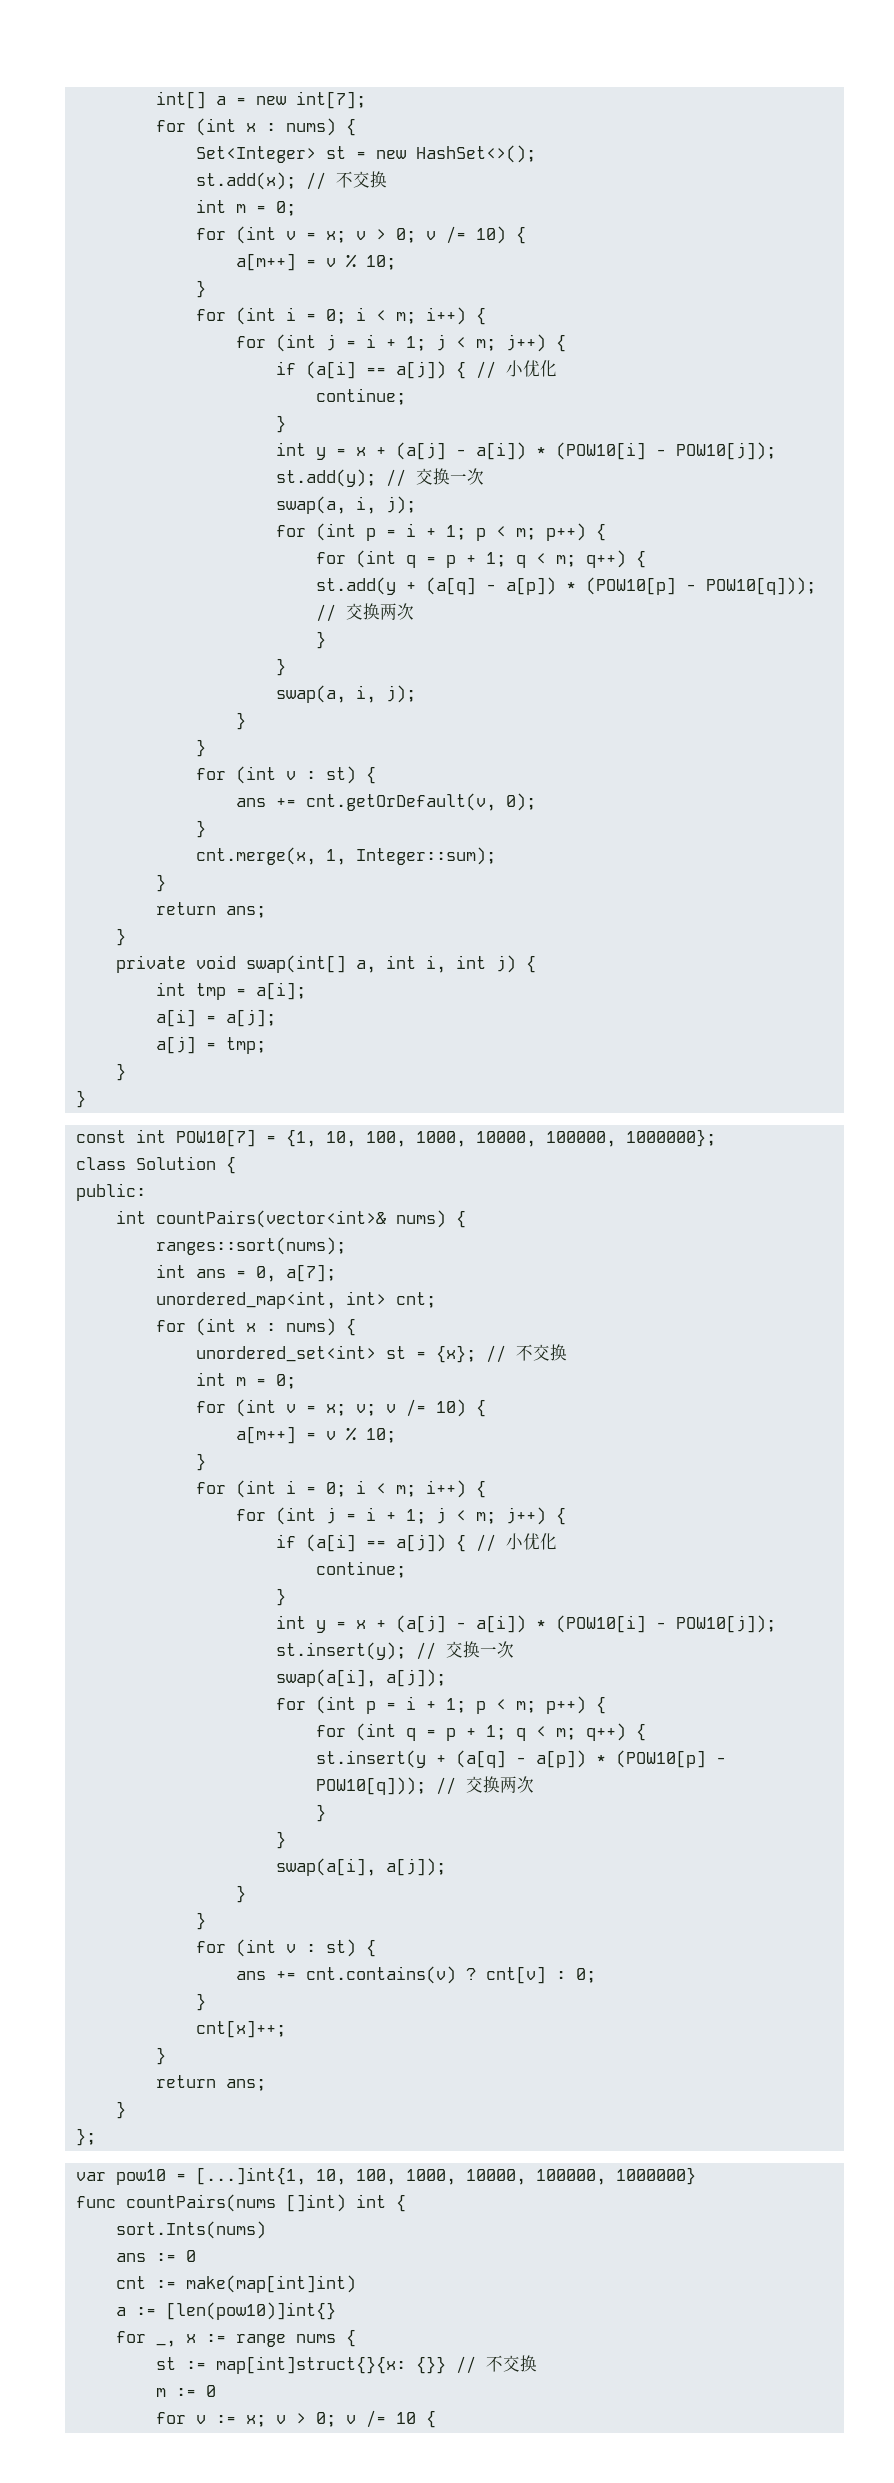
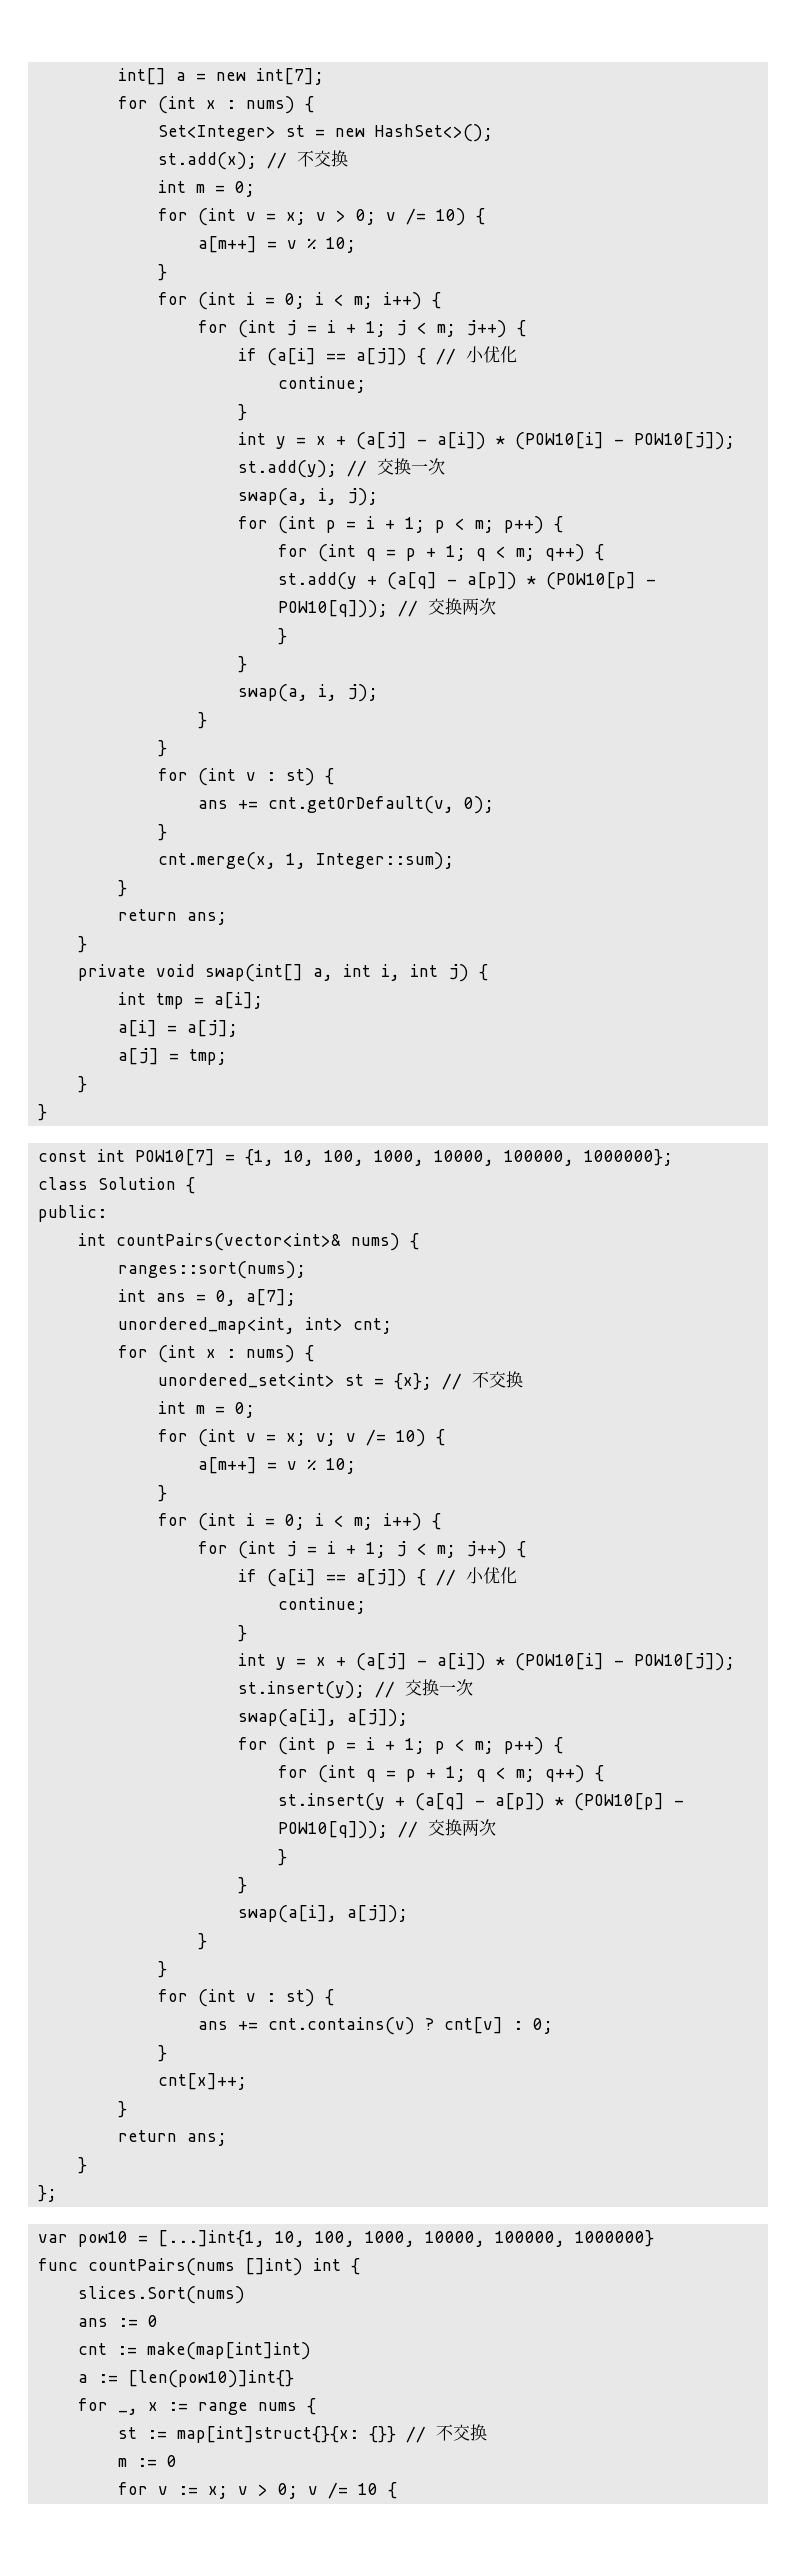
[115,2221,266,2239] sort.Ints(nums) -> [78,2286,246,2304] slices.Sort(nums)

